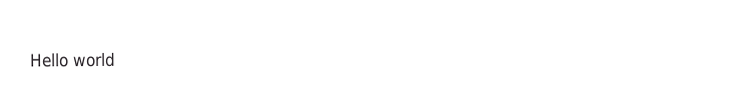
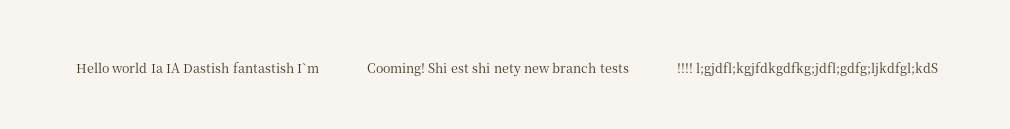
(116, 60) none -> [150,62,939,77] Ia IA Dastish fantastish I`m Cooming! Shi est shi nety new branch tests !!!! l;gjdfl;kgjfdkgdfkg;jdfl;gdfg;ljkdfgl;kdS

